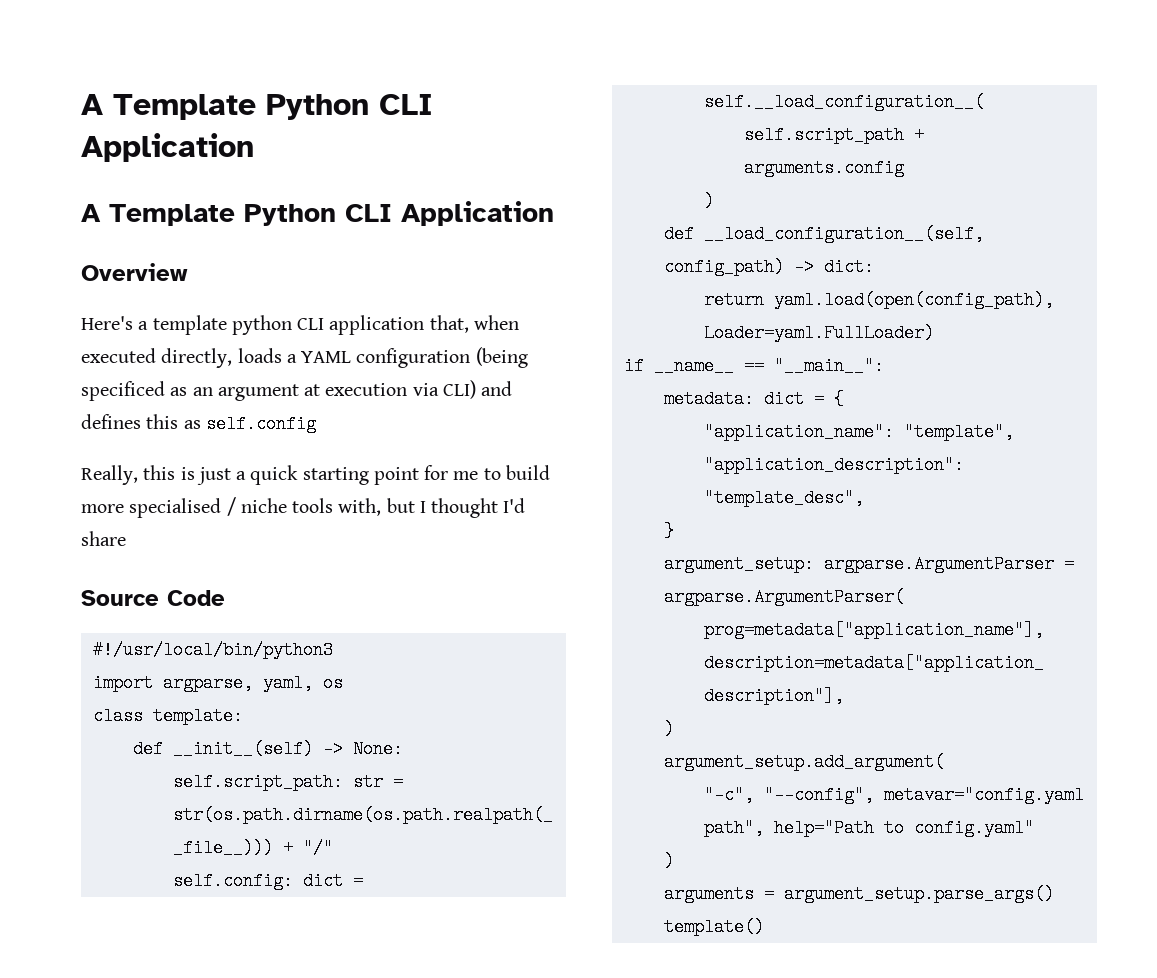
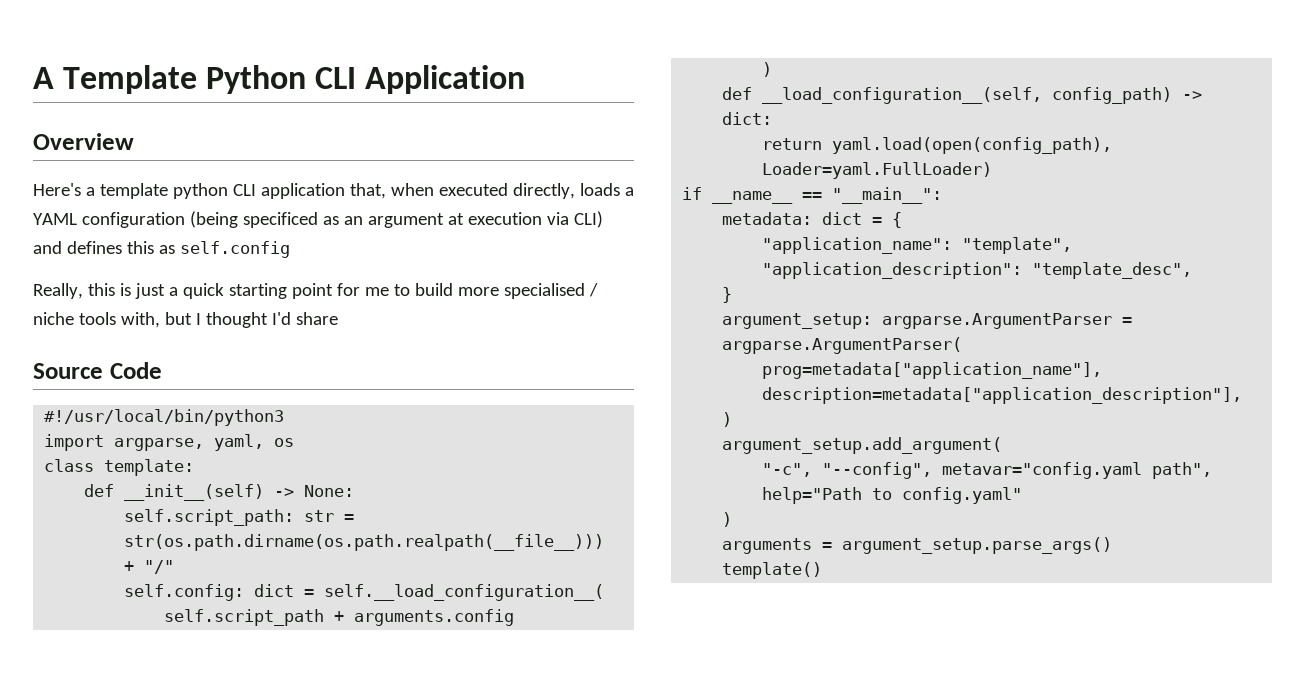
[81,94,433,120] [81,133,254,162] [81,201,554,226] A Template Python CLI Application // A Template Python CLI Application -> [33,65,526,94] A Template Python CLI Application

